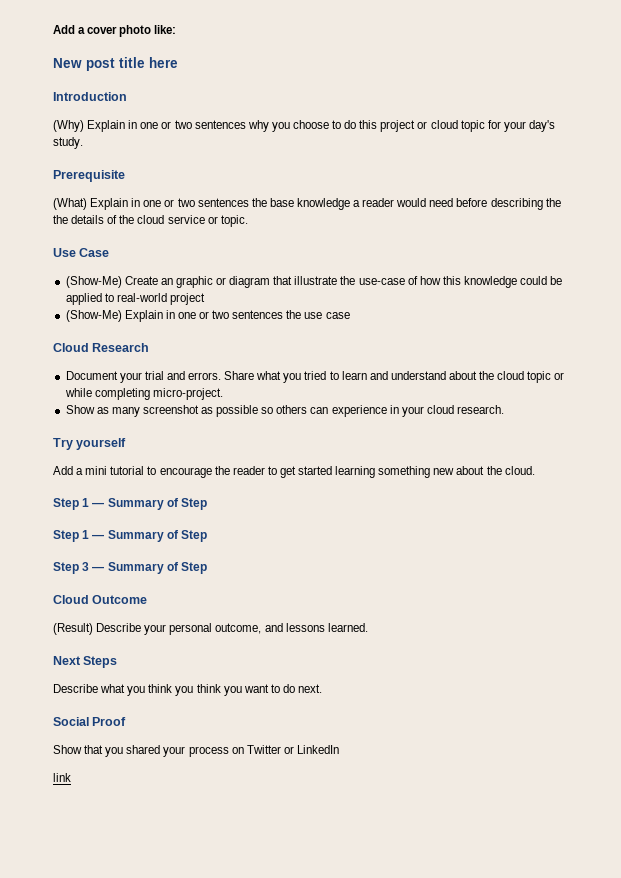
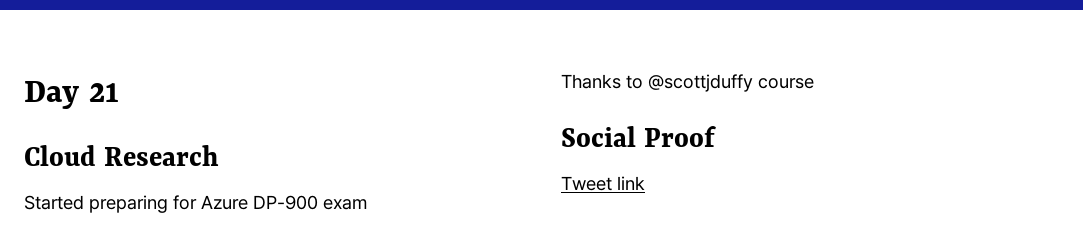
[53,25,177,37] [53,57,178,71] [53,92,127,101] [53,120,555,132] [53,137,83,149] [53,170,125,182] [53,198,561,210] [53,215,248,227] [53,248,110,257] [65,276,563,288] [65,293,205,305] [65,310,350,322] [53,343,150,352] [65,371,565,383] [64,388,223,400] [65,405,505,417] [53,438,127,450] [53,466,535,478] [53,498,208,510] [53,530,208,542] [53,562,208,574] [53,595,148,604] [53,623,368,635] [53,656,118,668] [53,684,323,696] [53,717,127,726] [53,745,339,757] Add a cover photo like: // New post title here // Introduction // (Why) Explain in one or two sentences why you choose to do this project or cloud topic for your day's study. // Prerequisite // (What) Explain in one or two sentences the base knowledge a reader would need before describing the the details of the cloud service or topic. // Use Case // (Show-Me) Create an graphic or diagram that illustrate the use-case of how this knowledge could be applied to real-world project // (Show-Me) Explain in one or two sentences the use case // Cloud Research // Document your trial and errors. Share what you tried to learn and understand about the cloud topic or while completing micro-project. // Show as many screenshot as possible so others can experience in your cloud research. // Try yourself // Add a mini tutorial to encourage the reader to get started learning something new about the cloud. // Step 1 — Summary of Step // Step 1 — Summary of Step // Step 3 — Summary of Step // Cloud Outcome // (Result) Describe your personal outcome, and lessons learned. // Next Steps // Describe what you think you think you want to do next. // Social Proof // Show that you shared your process on Twitter or LinkedIn // -> [24,81,119,109] [24,145,220,166] [24,195,367,213] [561,74,814,92] [561,126,717,147] [561,176,612,191] Day 21 // Cloud Research // Started preparing for Azure DP-900 exam // Thanks to @scottjduffy course // Social Proof // Tweet

